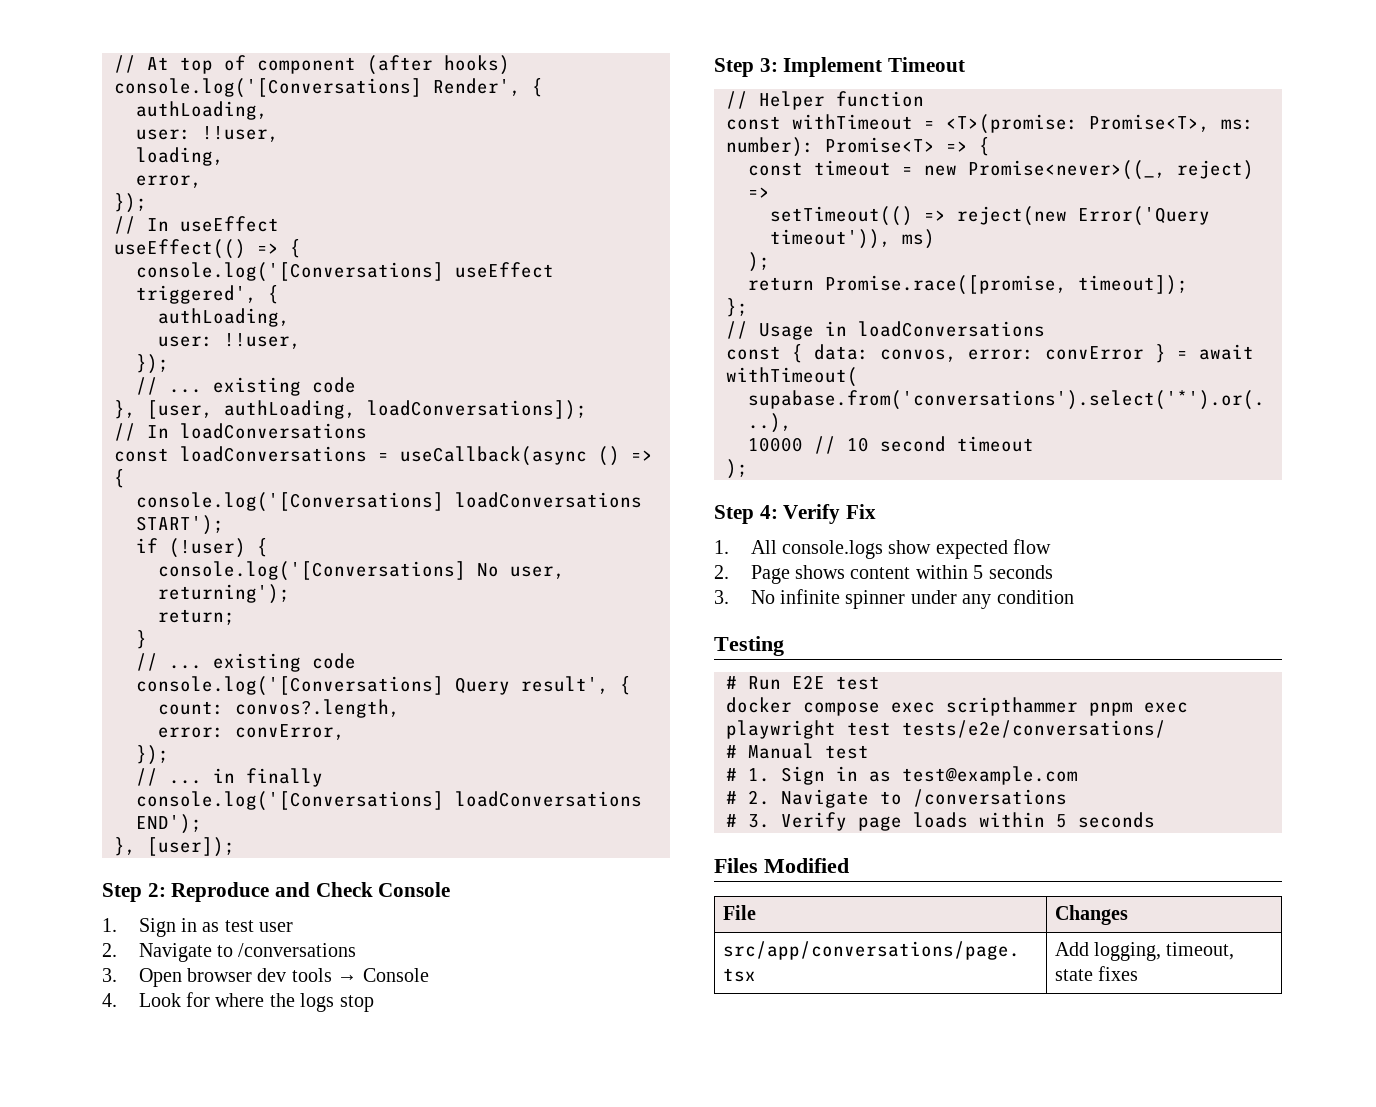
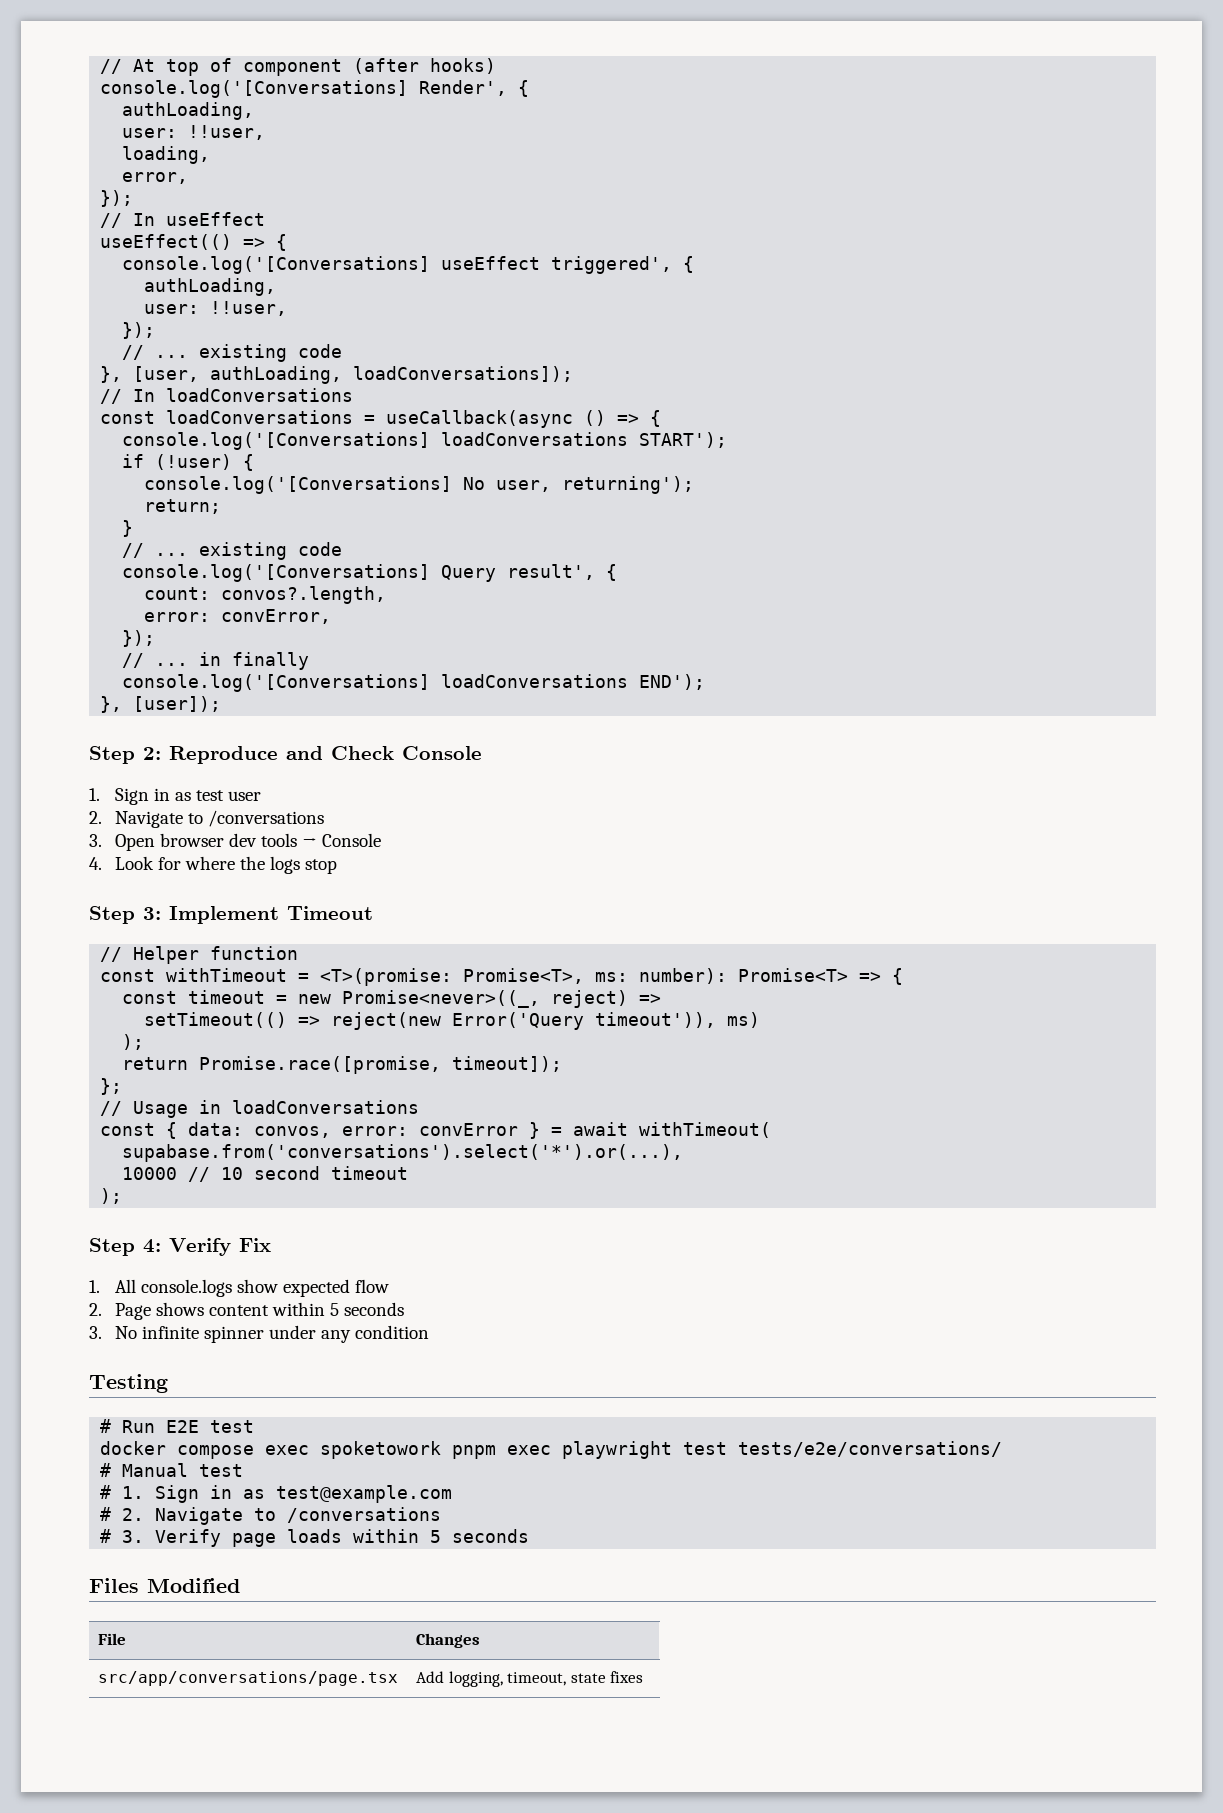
[946,697,1078,716] scripthammer -> [320,1441,442,1459] spoketowork

